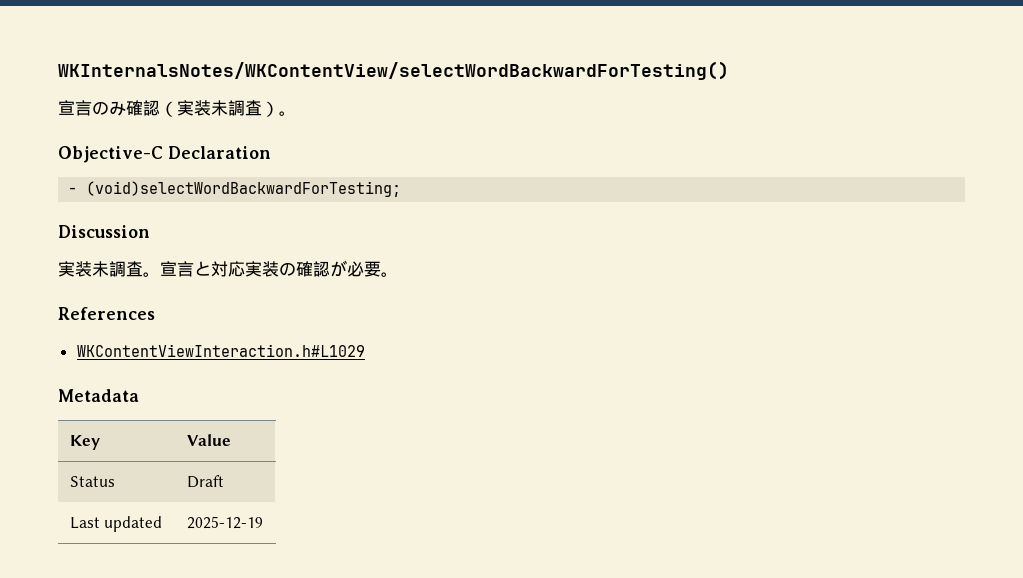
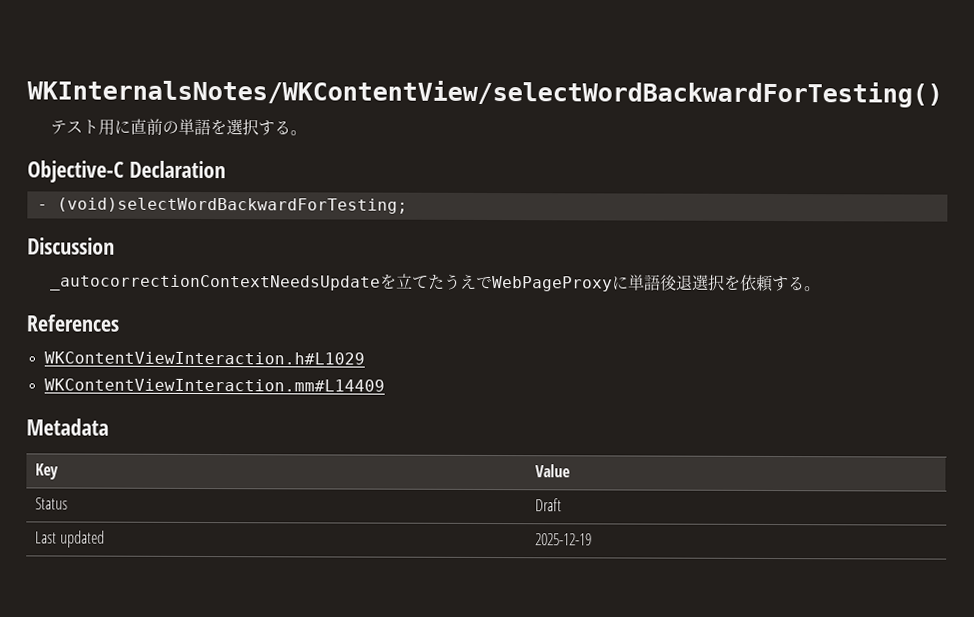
[58,100,279,117] 宣言のみ確認（実装未調査） -> [50,118,292,136] テスト用に直前の単語を選択する
[58,260,381,277] 実装未調査。宣言と対応実装の確認が必要 -> [50,273,806,293] _autocorrectionContextNeedsUpdateを立てたうえでWebPageProxyに単語後退選択を依頼する
(365, 350) none -> [43,378,385,392] // WKContentViewInteraction.mm#L14409

